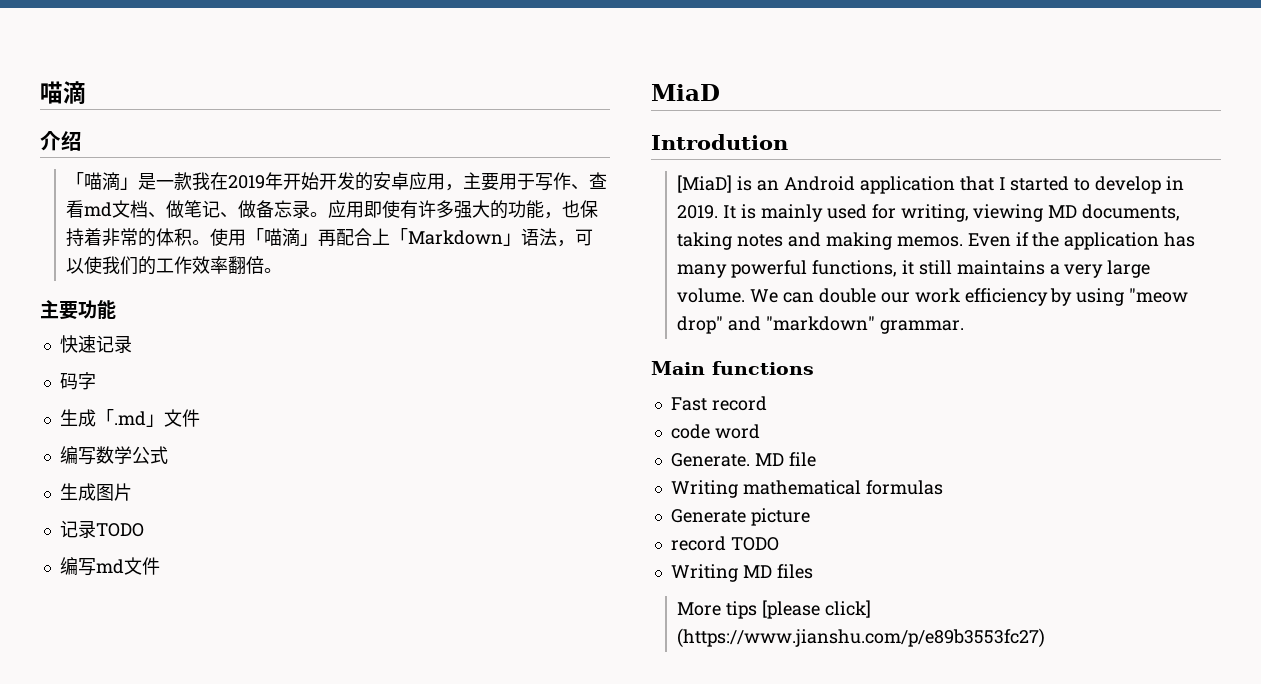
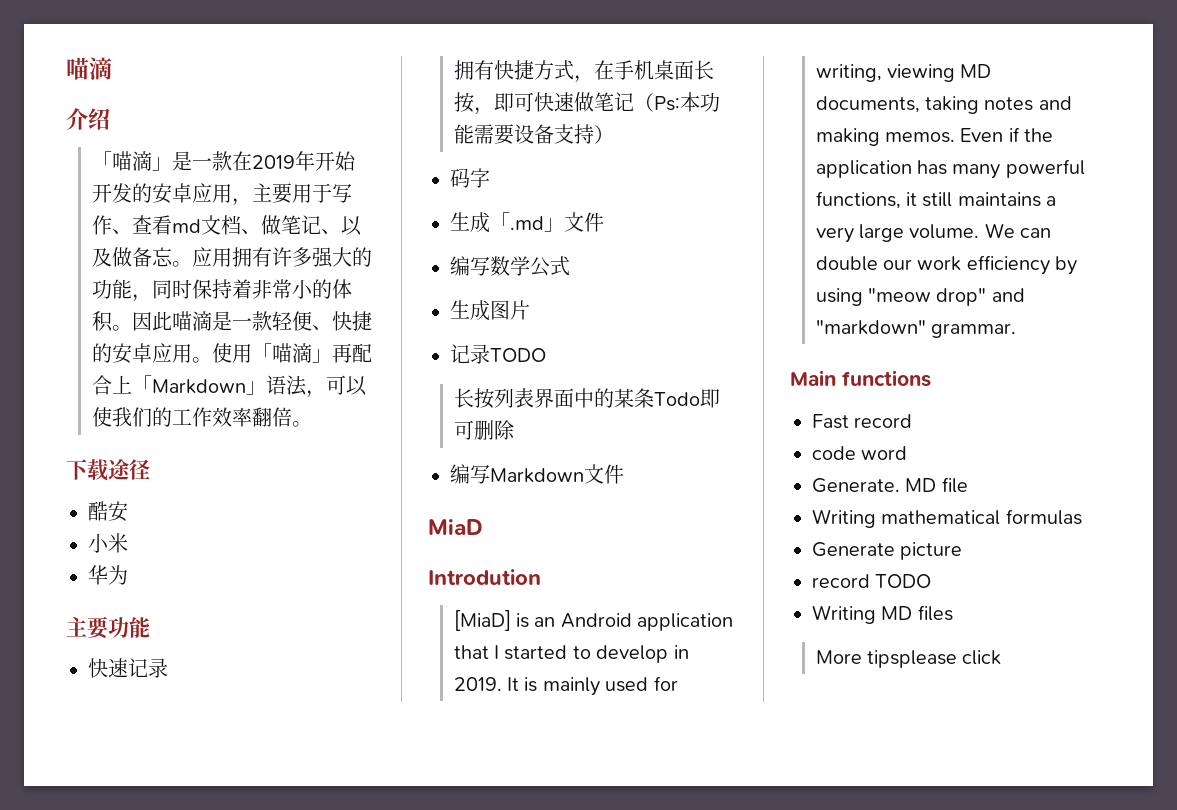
[192,172,211,190] 我 -> (232, 161) none
[238,200,401,218] 做备忘录。应用即使 -> [340,216,362,236] [91,247,252,267] 以及做备忘。应用拥
[562,200,581,218] 也 -> [151,279,192,299] 同时
(139, 237) none -> [291,279,313,299] 小
(211, 242) none -> [131,311,372,331] [91,343,212,364] 因此喵滴是一款轻便、快捷的安卓应用。
(283, 270) none -> [66,459,150,481] [88,501,128,522] [88,533,128,553] [88,565,128,585] // 下载途径 // 酷安 // 小米 // 华为
(132, 344) none -> [453,60,714,83] [453,92,720,115] [453,124,614,145] // 拥有快捷方式，在手机桌面长按，即可快速做笔记（Ps:本功能需要设备支持）
[59,557,124,576] // 编写md -> [453,388,720,409] [453,420,515,440] [450,464,584,484] // 长按列表界面中的某条Todo即可删除 // 编写Markdown
[726,600,871,619] [677,628,1046,648] tips [please click] (https://www.jianshu.com/p/e89b3553fc27) -> [866,650,1002,668] tipsplease click

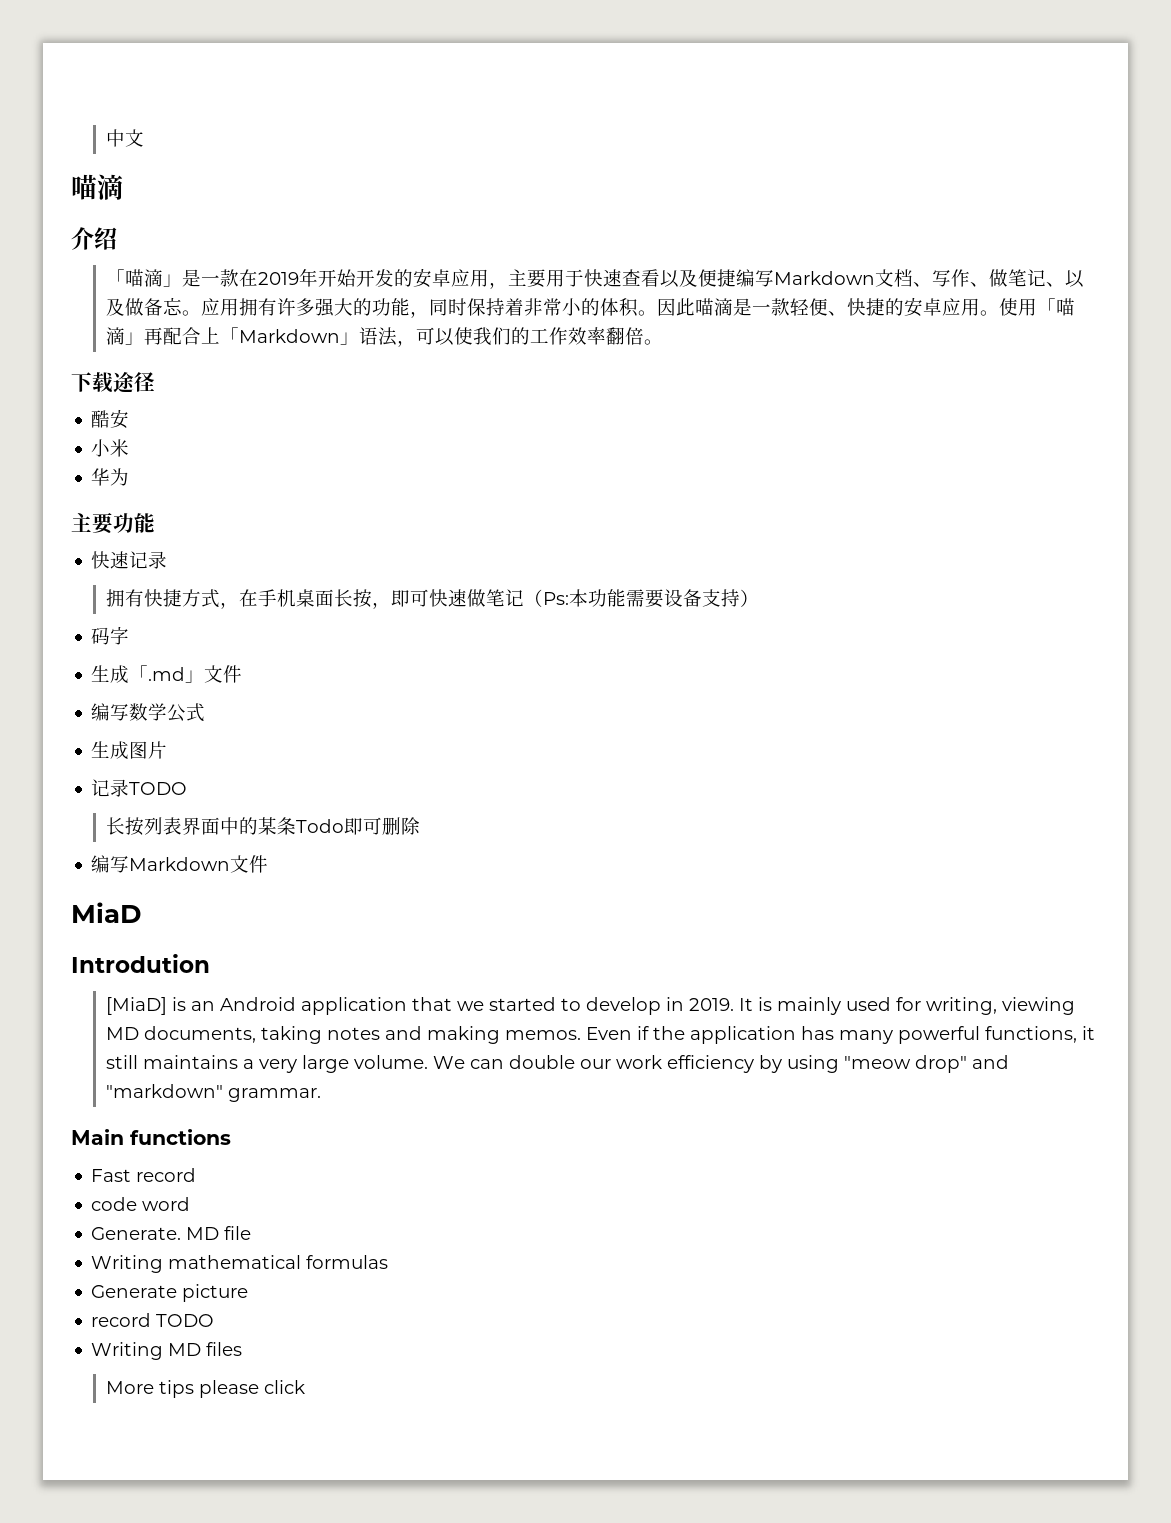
(66, 68) none -> [105,129,144,147] 中文 //
[331,184,352,203] [91,215,241,235] 写作、查看md文档 -> [583,269,970,288] 快速查看以及便捷编写Markdown文档、写作
[493,645,499,659] I -> [456,1001,484,1011] we
[866,650,957,668] tipsplease -> [158,1380,259,1398] tips please

